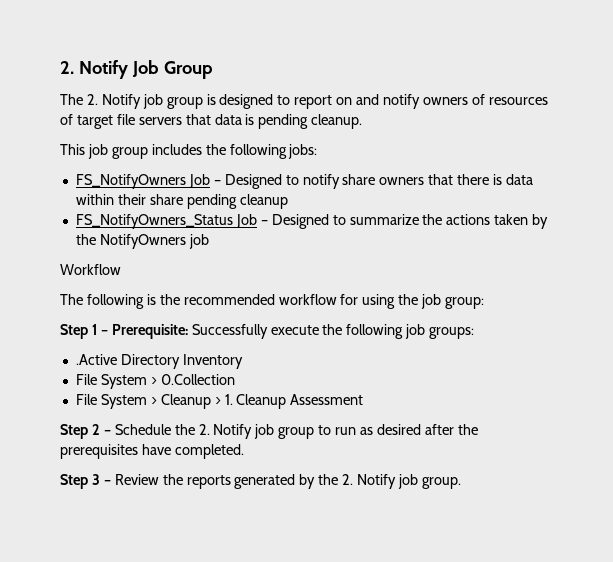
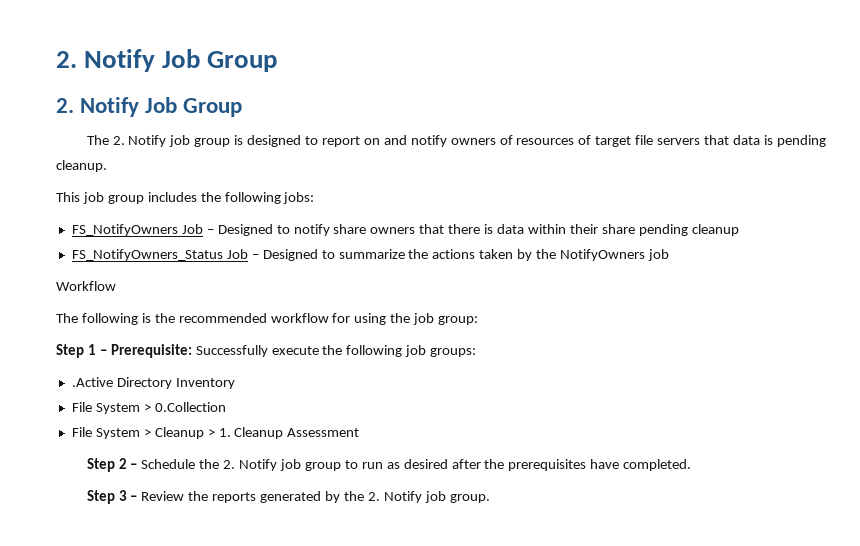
[60,60,213,79] 2. Notify Job Group -> [56,49,278,72] [56,97,243,117] 2. Notify Job Group // 2. Notify Job Group

